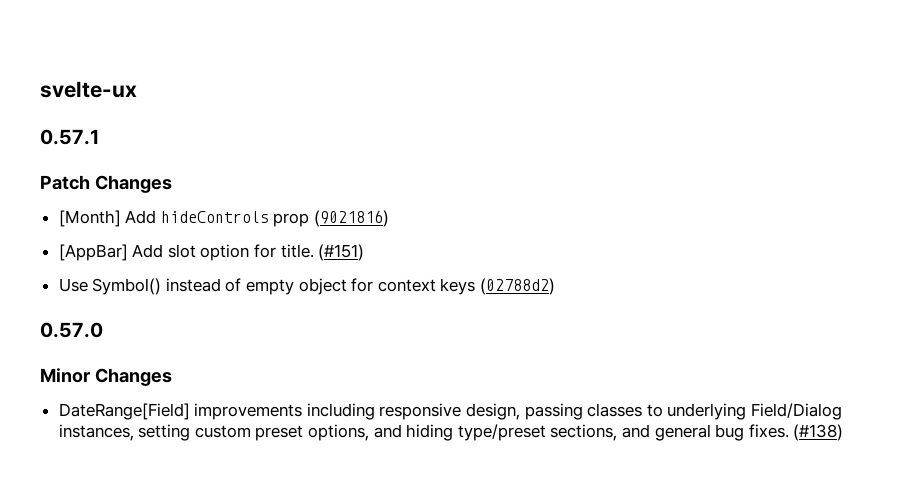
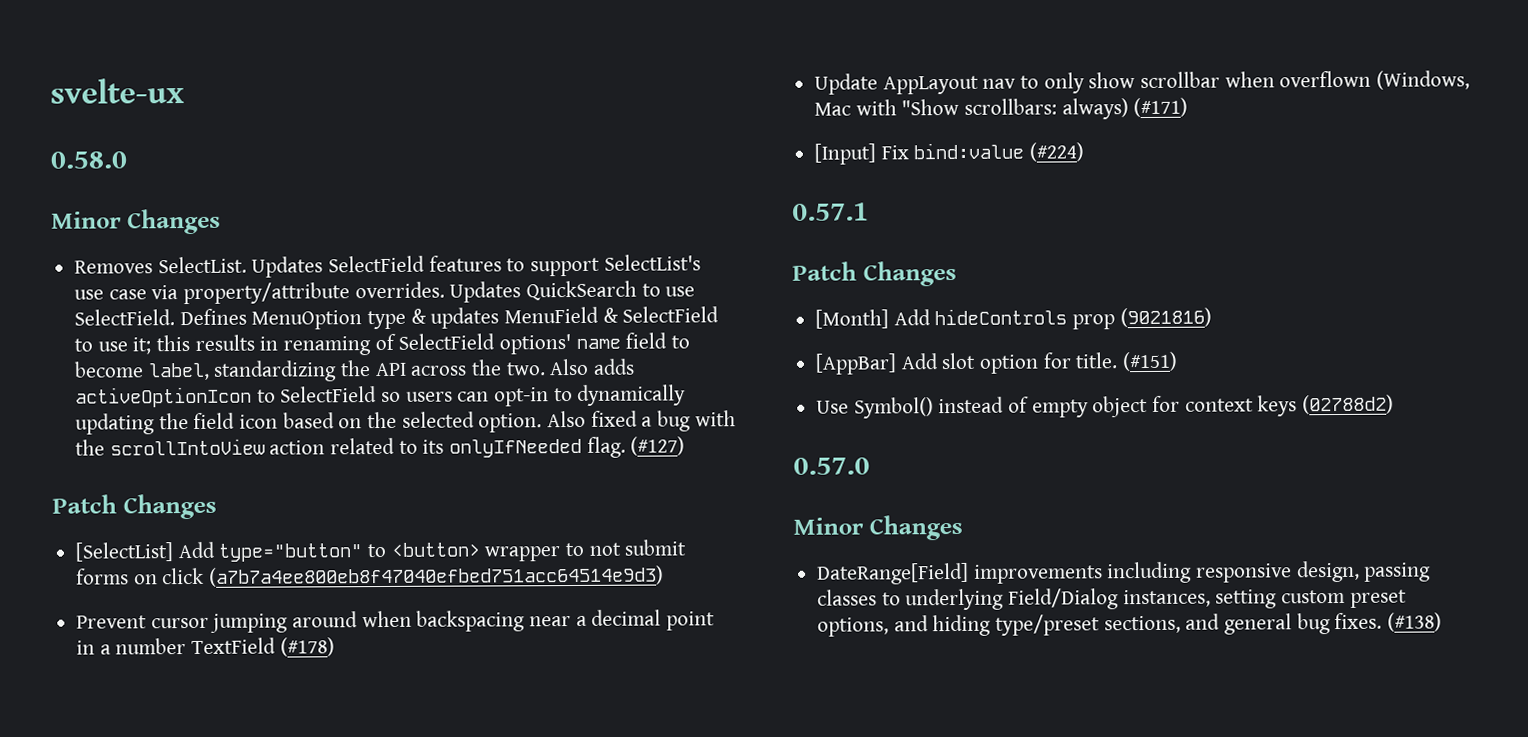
(137, 89) none -> [50,151,127,169] [51,208,221,235] [74,254,701,278] [74,280,696,305] [74,306,720,330] [74,332,691,356] [74,358,636,382] [75,384,687,408] [75,410,736,435] [75,436,686,458] [52,493,217,520] [75,539,687,562] [76,565,665,587] [76,609,716,633] [76,637,335,657] [814,70,1471,95] [814,97,1189,120] [814,142,1085,165] // 0.58.0 // Minor Changes // Removes SelectList. Updates SelectField features to support SelectList's use case via property/attribute overrides. Updates QuickSearch to use SelectField. Defines MenuOption type & updates MenuField & SelectField to use it; this results in renaming of SelectField options' name field to become label, standardizing the API across the two. Also adds activeOptionIcon to SelectField so users can opt-in to dynamically updating the field icon based on the selected option. Also fixed a bug with the scrollIntoView action related to its onlyIfNeeded flag. (#127) // Patch Changes // [SelectList] Add type="button" to <button> wrapper to not submit forms on click (a7b7a4ee800eb8f47040efbed751acc64514e9d3) // Prevent cursor jumping around when backspacing near a decimal point in a number TextField (#178) // Update AppLayout nav to only show scrollbar when overflown (Windows, Mac with "Show scrollbars: always) (#171) // [Input] Fix bind:value (#224)

